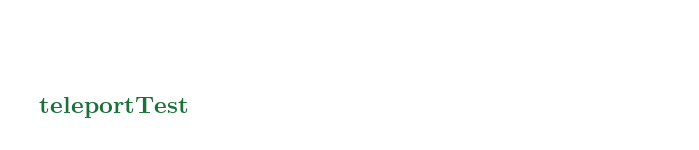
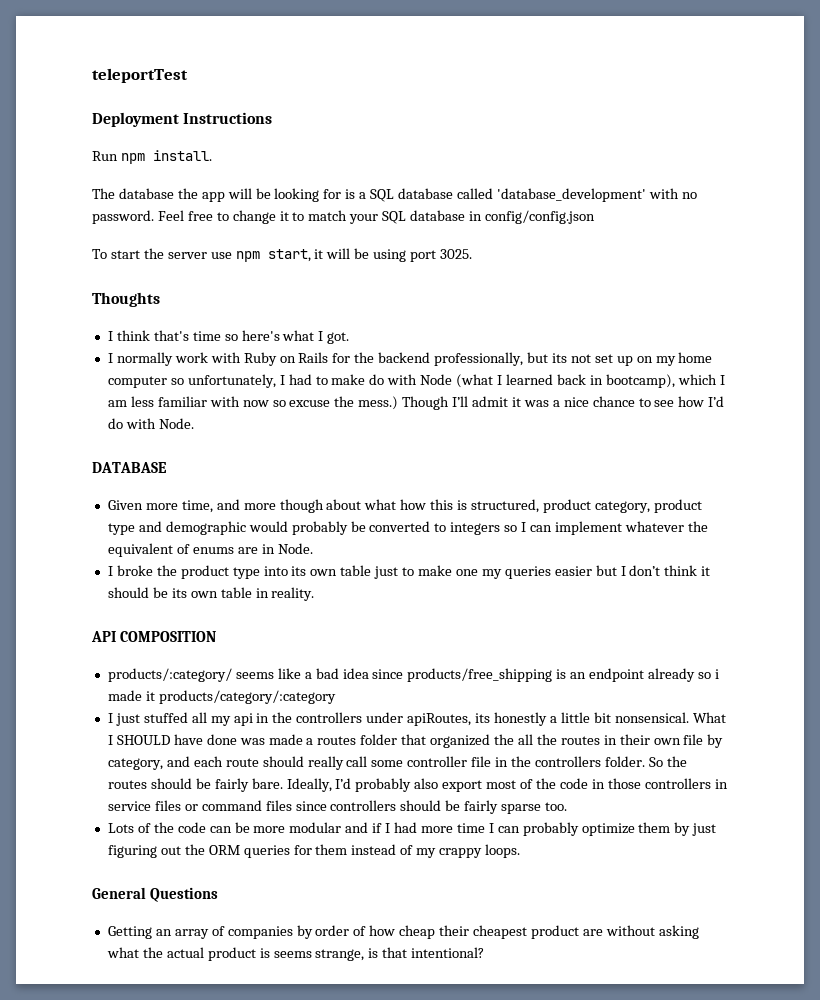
(189, 107) none -> [92,112,273,127] [92,150,212,164] [92,188,697,202] [92,210,595,224] [92,248,473,262] [92,292,160,307] [107,330,350,344] [107,352,713,366] [107,374,725,388] [107,396,725,410] [107,418,194,429] [92,462,167,473] [107,499,702,513] [107,521,708,535] [107,543,313,557] [107,565,711,579] [107,587,315,601] [91,631,217,642] [107,668,719,682] [107,690,336,704] [107,712,726,726] [107,734,724,748] [107,756,687,770] [107,778,728,792] [107,800,568,814] [107,822,717,836] [107,844,521,858] [92,887,219,902] [107,925,699,939] [106,947,485,961] // Deployment Instructions // Run npm install. // The database the app will be looking for is a SQL database called 'database_development' with no password. Feel free to change it to match your SQL database in config/config.json // To start the server use npm start, it will be using port 3025. // Thoughts // I think that's time so here's what I got. // I normally work with Ruby on Rails for the backend professionally, but its not set up on my home computer so unfortunately, I had to make do with Node (what I learned back in bootcamp), which I am less familiar with now so excuse the mess.) Though I’ll admit it was a nice chance to see how I’d do with Node. // DATABASE // Given more time, and more though about what how this is structured, product category, product type and demographic would probably be converted to integers so I can implement whatever the equivalent of enums are in Node. // I broke the product type into its own table just to make one my queries easier but I don’t think it should be its own table in reality. // API COMPOSITION // products/:category/ seems like a bad idea since products/free_shipping is an endpoint already so i made it products/category/:category // I just stuffed all my api in the controllers under apiRoutes, its honestly a little bit nonsensical. What I SHOULD have done was made a routes folder that organized the all the routes in their own file by category, and each route should really call some controller file in the controllers folder. So the routes should be fairly bare. Ideally, I’d probably also export most of the code in those controllers in service files or command files since controllers should be fairly sparse too. // Lots of the code can be more modular and if I had more time I can probably optimize them by just figuring out the ORM queries for them instead of my crappy loops. // General Questions // Getting an array of companies by order of how cheap their cheapest product are without asking what the actual product is seems strange, is that intentional?

